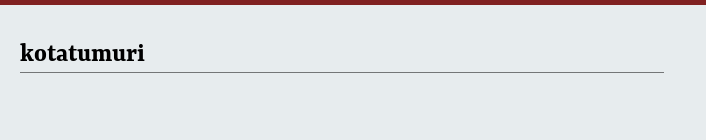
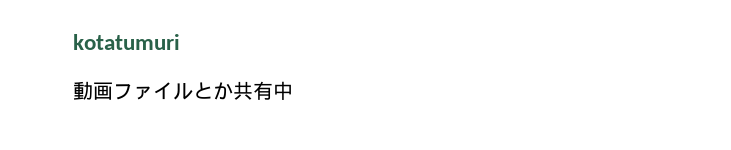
(145, 52) none -> [73,81,293,100] // 動画ファイルとか共有中

